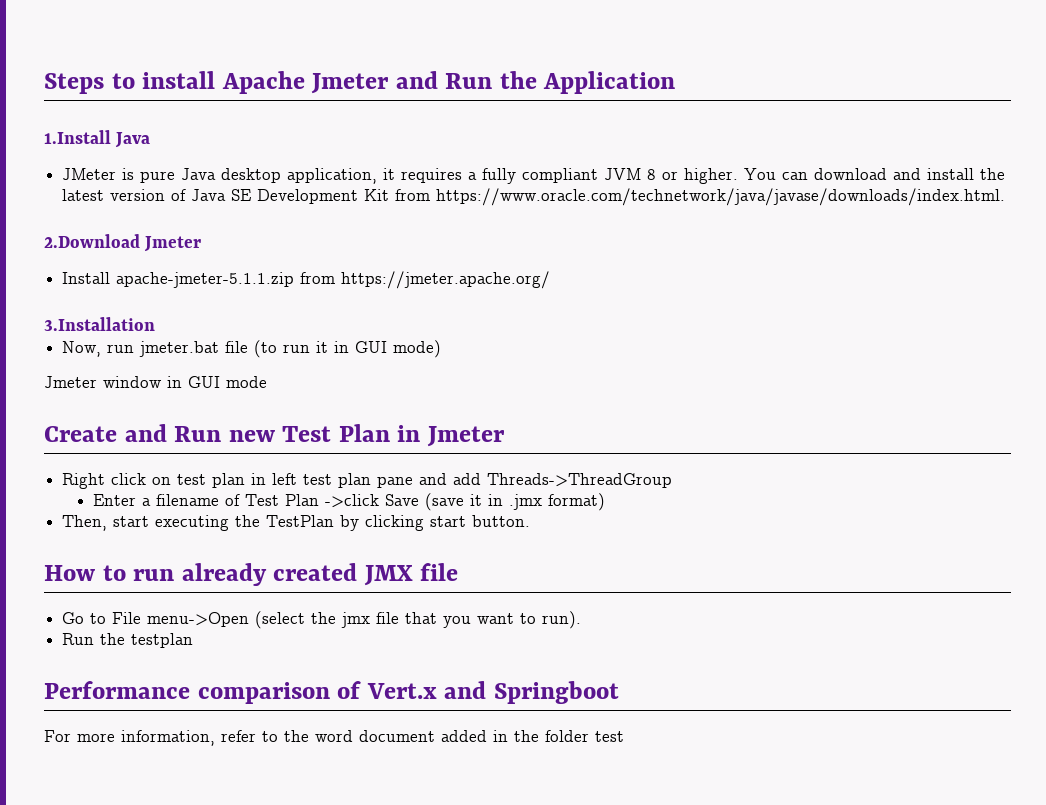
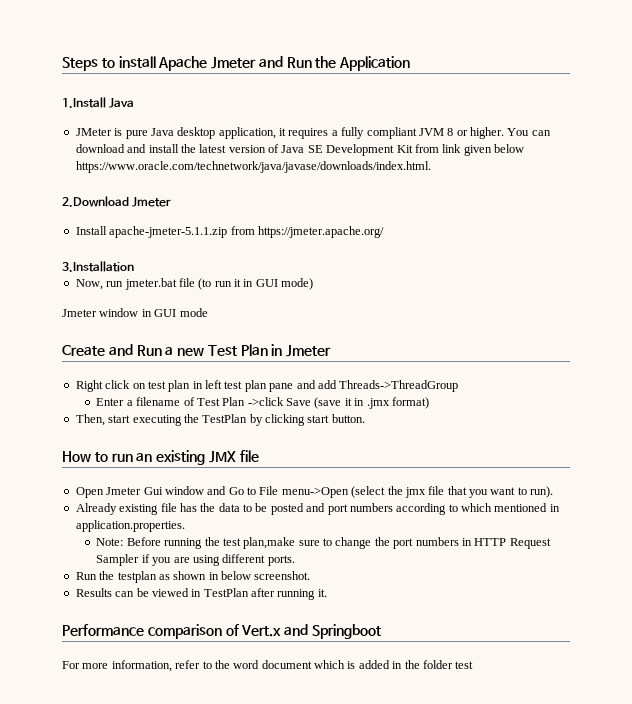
(431, 195) none -> [442,144,524,156] link given below
(222, 434) none -> [165,347,174,355] a
[181,563,358,586] already created -> [136,450,206,465] an existing
(459, 572) none -> [75,486,227,498] Open Jmeter Gui window and
[62,633,194,648] Run the testplan -> [75,503,560,515] [75,520,185,532] [96,537,551,549] [96,554,295,566] [75,571,311,583] [75,588,327,600] Already existing file has the data to be posted and port numbers according to which mentioned in application.properties. // Note: Before running the test plan,make sure to change the port numbers in HTTP Request Sampler if you are using different ports. // Run the testplan as shown in below screenshot. // Results can be viewed in TestPlan after running it.
(435, 736) none -> [314,660,356,669] which is

